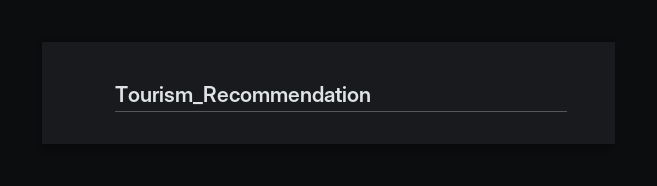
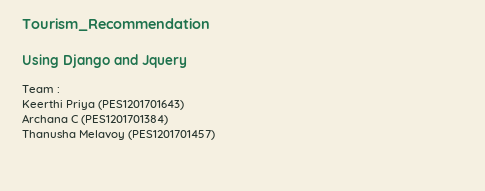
(371, 95) none -> [22,54,187,68] [22,85,61,93] [22,100,185,110] [22,114,169,125] [22,130,216,140] // Using Django and Jquery // Team : // Keerthi Priya (PES1201701643) // Archana C (PES1201701384) // Thanusha Melavoy (PES1201701457)

